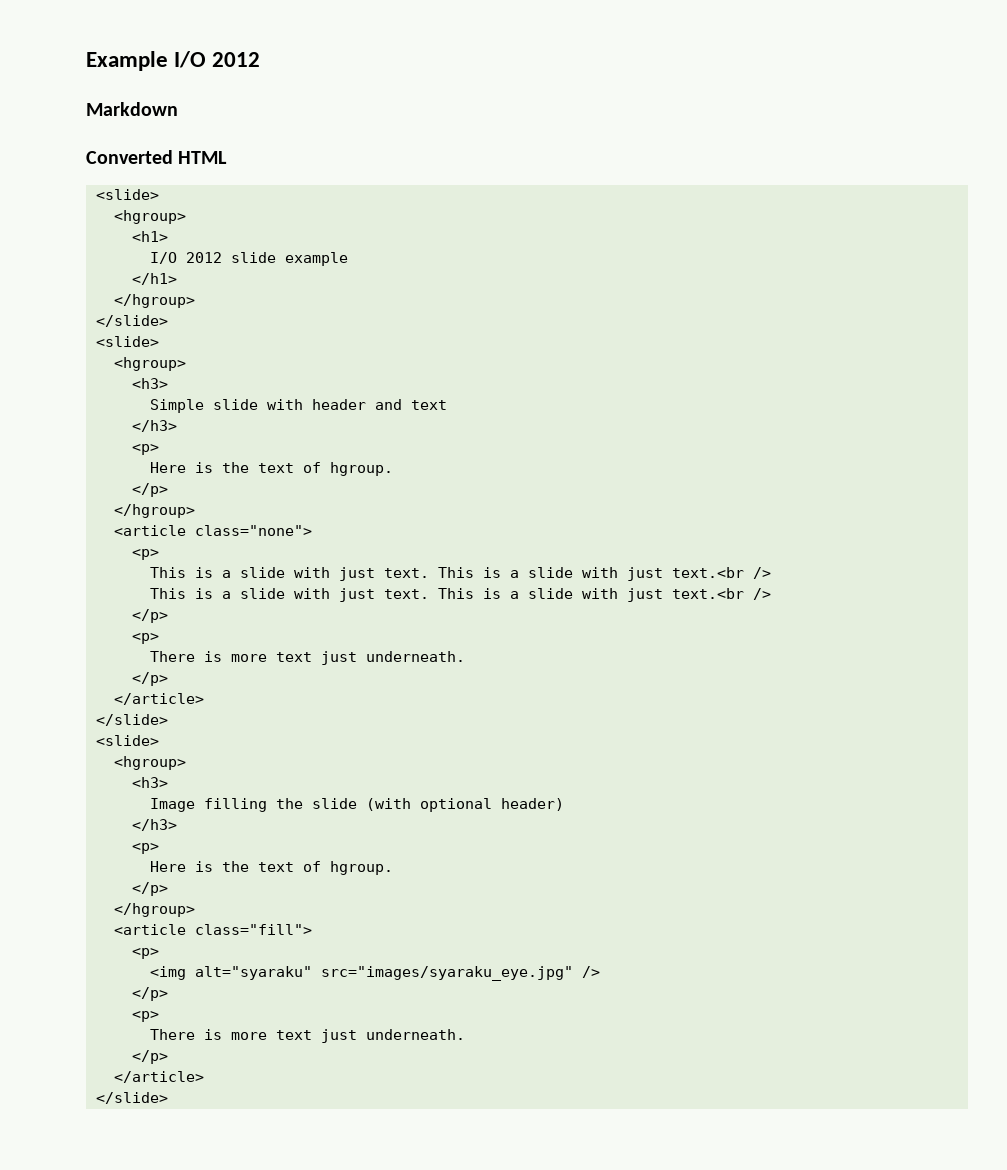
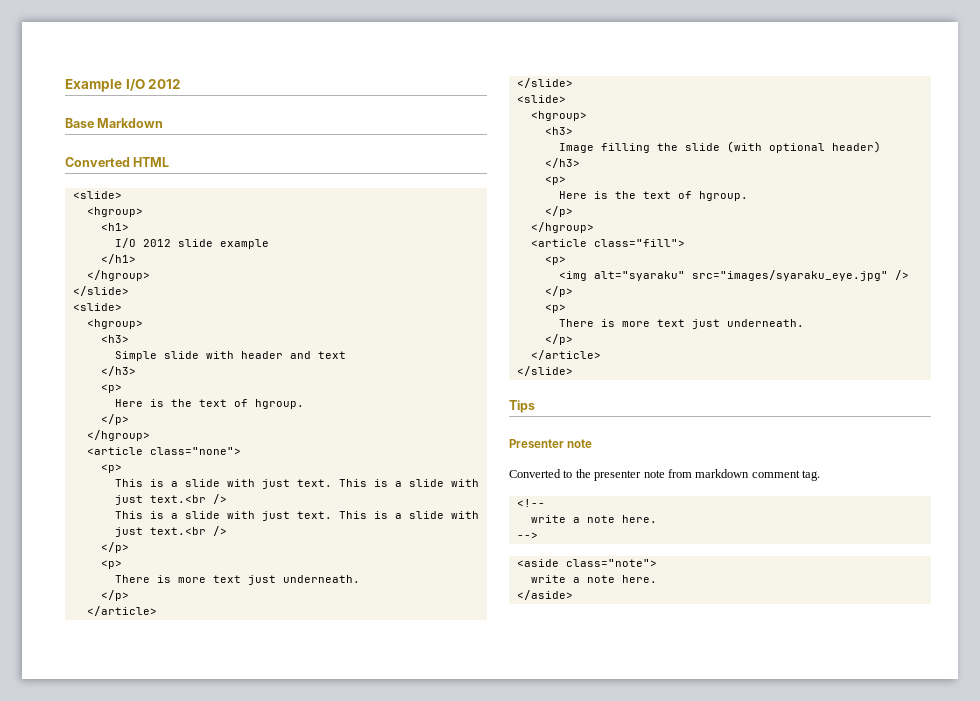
(261, 59) none -> [65,118,94,128] Base
(169, 1098) none -> [509,400,535,413] [509,439,593,448] [509,469,820,481] [516,499,545,507] [530,515,657,523] [516,532,538,539] [516,559,657,567] [530,575,657,583] [516,590,573,600] // Tips // Presenter note // Converted to the presenter note from markdown comment tag. // <!-- // write a note here. // --> // <aside class="note"> // write a note here. // </aside>

